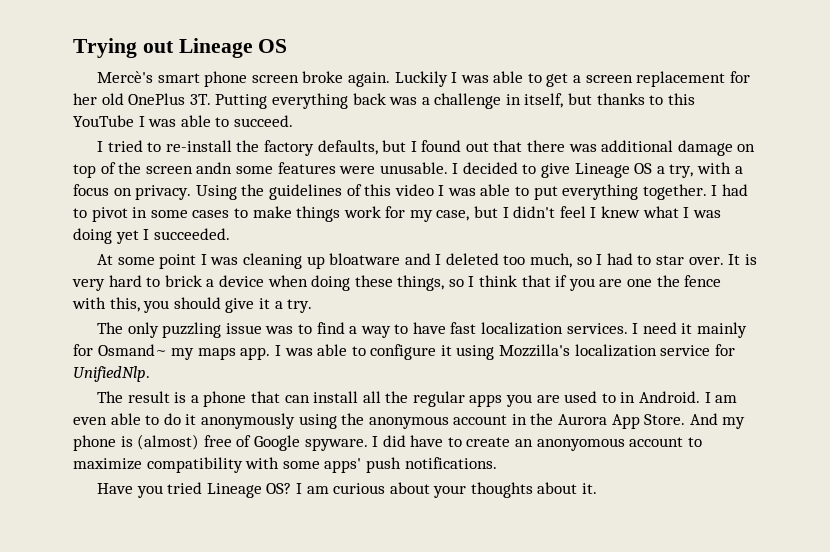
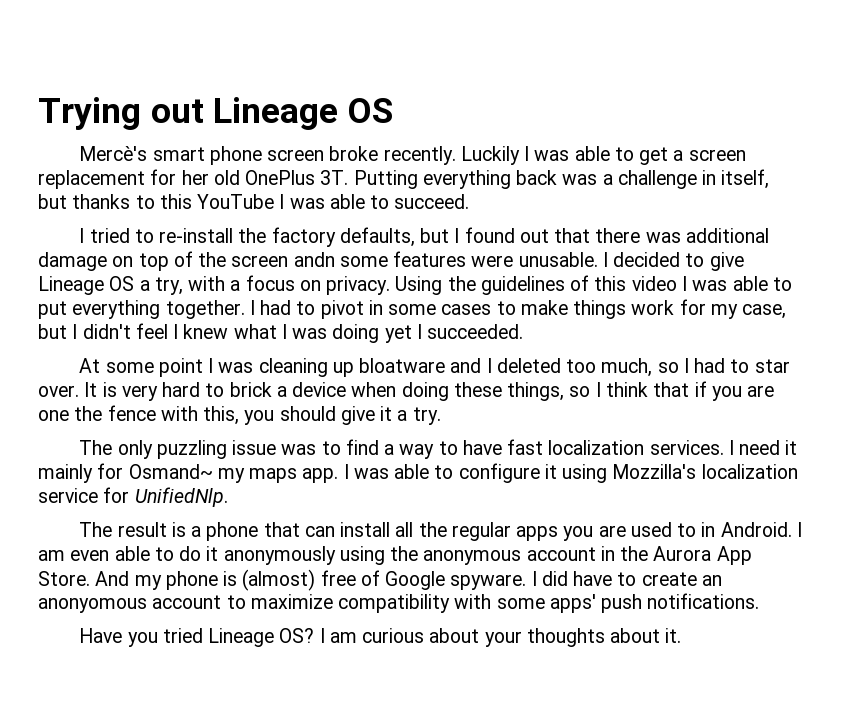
[347,72,390,87] again. -> [383,146,456,165] recently.

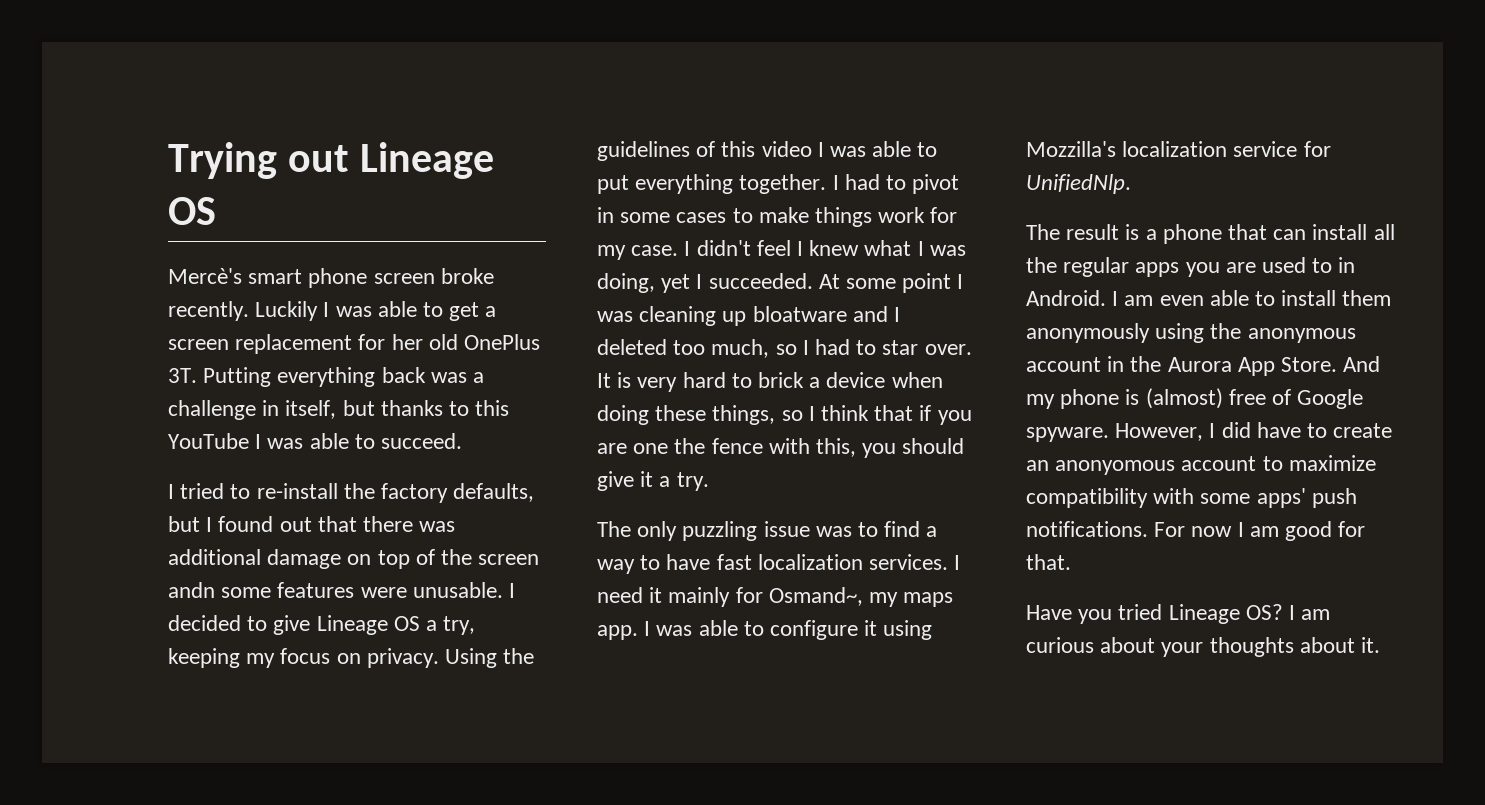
[188,276,241,291] with a -> [168,648,276,668] keeping my
[742,304,787,319] [38,324,67,339] case, but -> [631,245,679,256] case.
[332,324,380,343] doing -> [597,273,655,293] doing,
(524, 331) // -> (813, 281) none
[128,464,213,479] Osmand~ -> [768,587,863,606] Osmand~,
[179,546,219,561] do it -> [1281,290,1392,306] install them
(527, 582) none -> [1115,423,1204,441] However,
(760, 601) none -> [1154,521,1366,541] [1026,554,1071,570] For now I am good for that.

